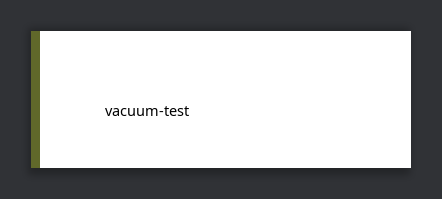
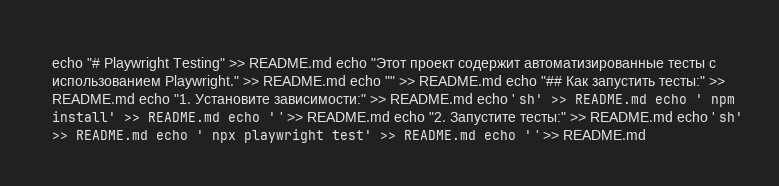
[105,106,189,116] vacuum-test -> [52,57,716,71] [52,75,725,89] [52,93,735,107] [52,111,743,125] [52,129,646,143] echo "# Playwright Testing" >> README.md echo "Этот проект содержит автоматизированные тесты с использованием Playwright." >> README.md echo "" >> README.md echo "## Как запустить тесты:" >> README.md echo "1. Установите зависимости:" >> README.md echo ' sh' >> README.md echo ' npm install' >> README.md echo ' ' >> README.md echo "2. Запустите тесты:" >> README.md echo ' sh' >> README.md echo ' npx playwright test' >> README.md echo ' ' >> README.md

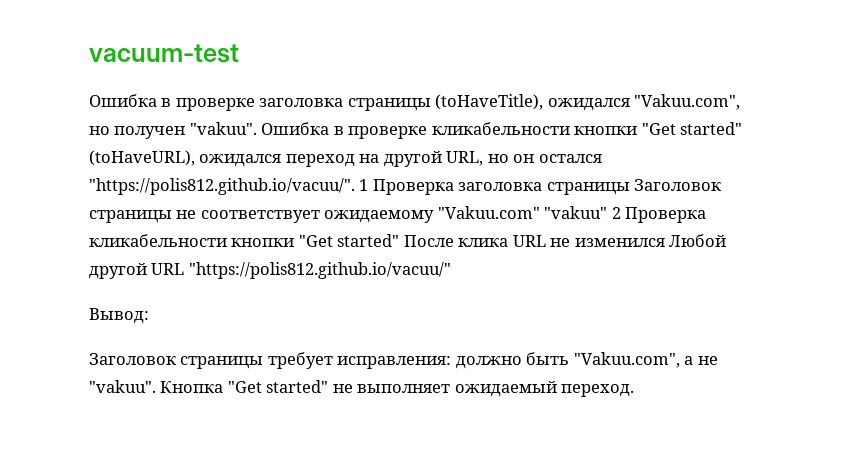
[52,57,716,71] [52,75,725,89] [52,93,735,107] [52,111,743,125] [52,129,646,143] echo "# Playwright Testing" >> README.md echo "Этот проект содержит автоматизированные тесты с использованием Playwright." >> README.md echo "" >> README.md echo "## Как запустить тесты:" >> README.md echo "1. Установите зависимости:" >> README.md echo ' sh' >> README.md echo ' npm install' >> README.md echo ' ' >> README.md echo "2. Запустите тесты:" >> README.md echo ' sh' >> README.md echo ' npx playwright test' >> README.md echo ' ' >> README.md -> [89,44,239,63] [89,94,741,111] [89,122,743,139] [89,150,602,167] [89,178,722,195] [89,206,707,223] [89,234,727,247] [89,262,451,279] [89,308,149,324] [89,352,718,369] [89,380,635,397] vacuum-test // Ошибка в проверке заголовка страницы (toHaveTitle), ожидался "Vakuu.com", но получен "vakuu". Ошибка в проверке кликабельности кнопки "Get started" (toHaveURL), ожидался переход на другой URL, но он остался "https://polis812.github.io/vacuu/". 1 Проверка заголовка страницы Заголовок страницы не соответствует ожидаемому "Vakuu.com" "vakuu" 2 Проверка кликабельности кнопки "Get started" После клика URL не изменился Любой другой URL "https://polis812.github.io/vacuu/" // Вывод: // Заголовок страницы требует исправления: должно быть "Vakuu.com", а не "vakuu". Кнопка "Get started" не выполняет ожидаемый переход.

